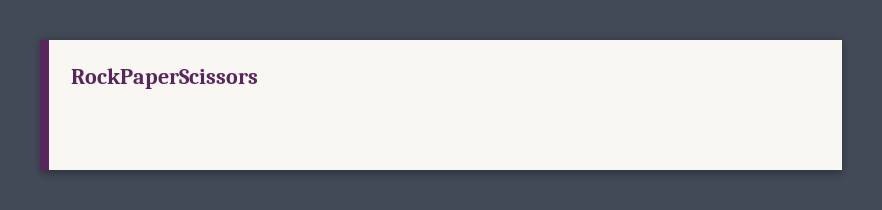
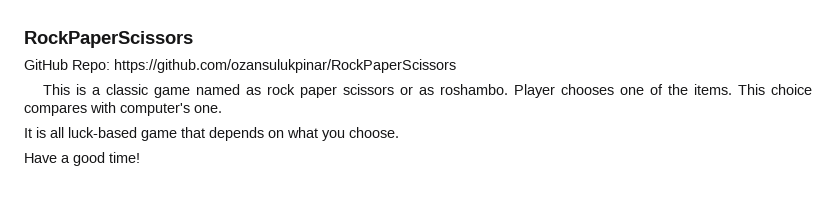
(258, 78) none -> [24,59,456,73] [42,84,812,98] [24,102,222,116] [24,127,399,141] [24,152,140,166] // GitHub Repo: https://github.com/ozansulukpinar/RockPaperScissors // This is a classic game named as rock paper scissors or as roshambo. Player chooses one of the items. This choice compares with computer's one. // It is all luck-based game that depends on what you choose. // Have a good time!

